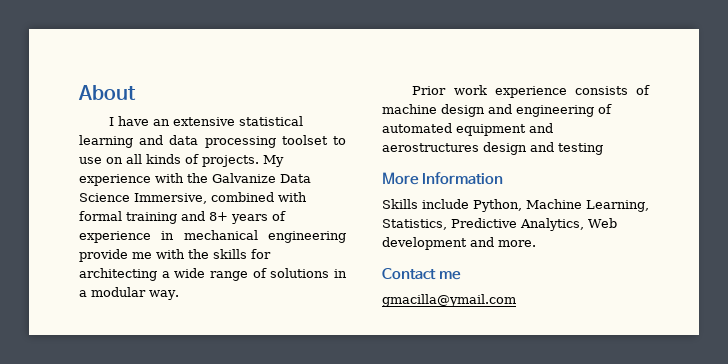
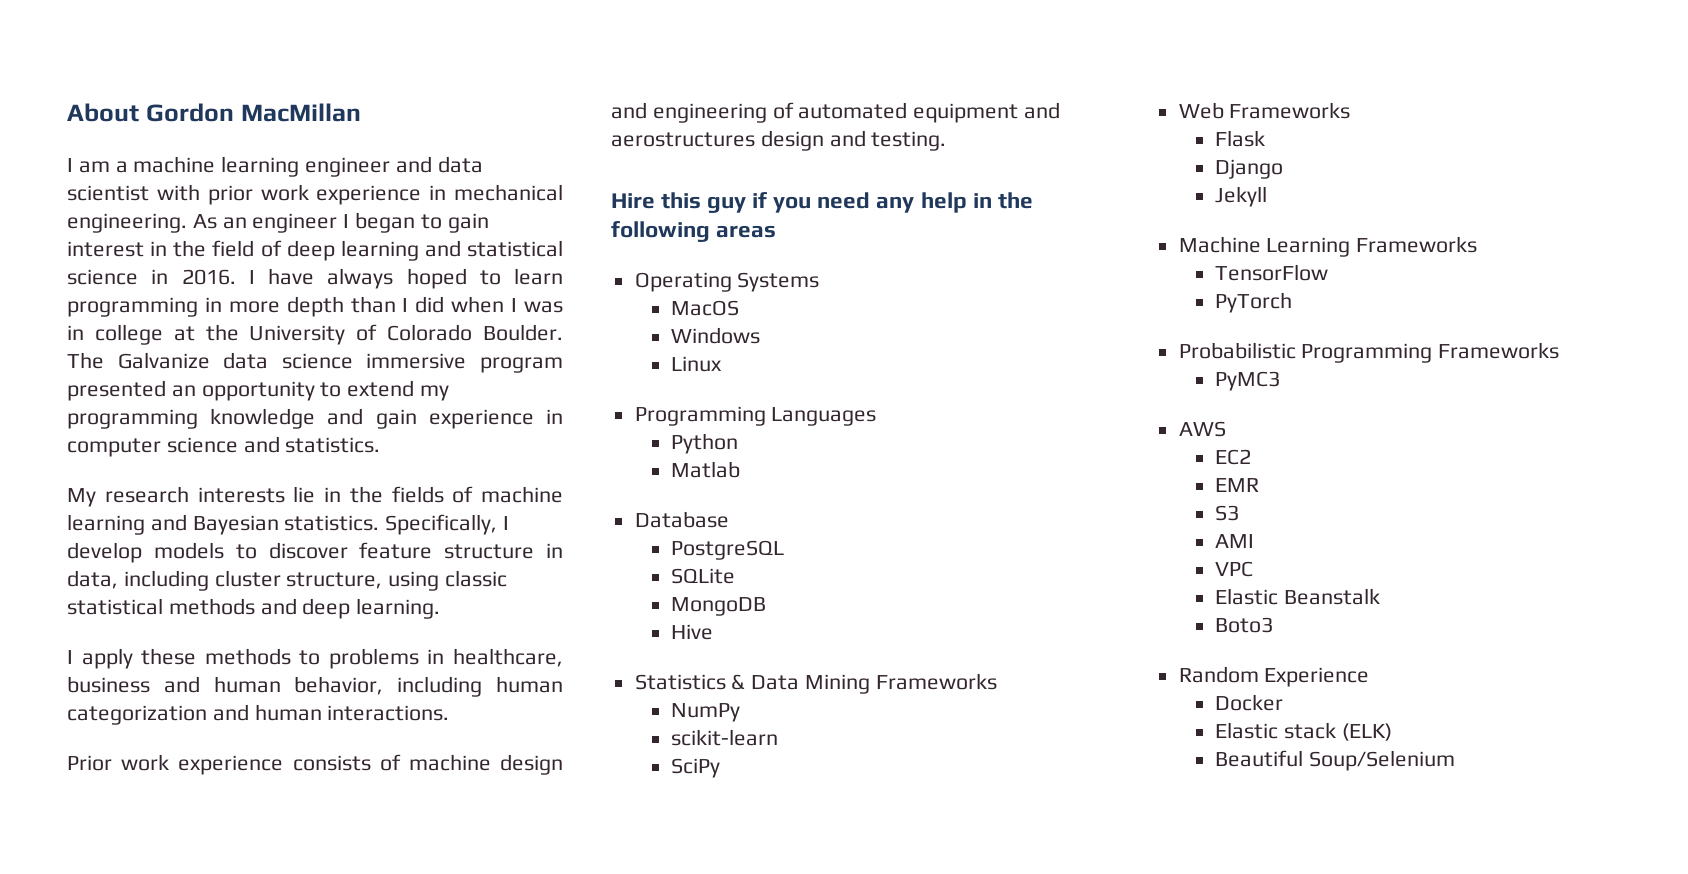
[109,116,304,126] [79,135,346,148] [79,154,284,167] [79,173,311,186] [79,192,307,204] [79,211,286,224] [79,230,346,243] [79,249,271,262] [79,268,347,281] [79,287,179,300] // I have an extensive statistical learning and data processing toolset to use on all kinds of projects. My experience with the Galvanize Data Science Immersive, combined with formal training and 8+ years of experience in mechanical engineering provide me with the skills for architecting a wide range of solutions in a modular way. -> [145,103,361,122] [67,156,483,177] [67,184,563,205] [67,212,489,233] [67,240,563,261] [67,268,563,289] [67,296,564,317] [67,324,563,345] [67,352,563,373] [67,380,450,401] [67,408,563,429] [67,436,381,457] [67,486,563,507] [67,514,510,535] [67,542,563,563] [67,570,508,591] [67,598,441,619] [67,648,563,669] [67,676,563,697] [67,704,450,725] Gordon MacMillan // I am a machine learning engineer and data scientist with prior work experience in mechanical engineering. As an engineer I began to gain interest in the field of deep learning and statistical science in 2016. I have always hoped to learn programming in more depth than I did when I was in college at the University of Colorado Boulder. The Galvanize data science immersive program presented an opportunity to extend my programming knowledge and gain experience in computer science and statistics. // My research interests lie in the fields of machine learning and Bayesian statistics. Specifically, I develop models to discover feature structure in data, including cluster structure, using classic statistical methods and deep learning. // I apply these methods to problems in healthcare, business and human behavior, including human categorization and human interactions.
[558,143,603,155] [382,172,503,185] [382,199,649,212] [382,218,617,231] [382,237,536,250] [382,268,461,280] [382,294,516,307] testing // More Information // Skills include Python, Machine Learning, Statistics, Predictive Analytics, Web development and more. // Contact me // gmacilla@ymail.com -> [871,131,947,151] [611,192,1033,213] [611,221,777,242] [634,272,820,292] [671,300,740,316] [671,327,761,344] [671,356,723,372] [634,406,877,426] [671,433,739,454] [671,461,741,478] [634,511,729,528] [671,540,785,560] [671,568,736,584] [671,597,767,616] [671,624,714,640] [634,673,997,694] [671,703,741,722] [671,729,779,746] [671,758,721,778] [1178,102,1351,119] [1215,130,1266,147] [1215,159,1284,179] [1215,186,1268,207] [1178,236,1478,257] [1215,264,1329,281] [1215,292,1293,313] [1178,342,1560,363] [1215,371,1281,391] [1178,421,1226,437] [1215,449,1252,465] [1215,478,1260,492] [1215,505,1240,521] [1215,534,1255,548] [1215,561,1254,577] [1215,588,1381,605] [1215,617,1274,633] [1178,666,1370,687] [1215,694,1284,711] [1215,722,1392,741] [1215,750,1456,771] testing. // Hire this guy if you need any help in the following areas // Operating Systems // MacOS // Windows // Linux // Programming Languages // Python // Matlab // Database // PostgreSQL // SQLite // MongoDB // Hive // Statistics & Data Mining Frameworks // NumPy // scikit-learn // SciPy // Web Frameworks // Flask // Django // Jekyll // Machine Learning Frameworks // TensorFlow // PyTorch // Probabilistic Programming Frameworks // PyMC3 // AWS // EC2 // EMR // S3 // AMI // VPC // Elastic Beanstalk // Boto3 // Random Experience // Docker // Elastic stack (ELK) // Beautiful Soup/Selenium

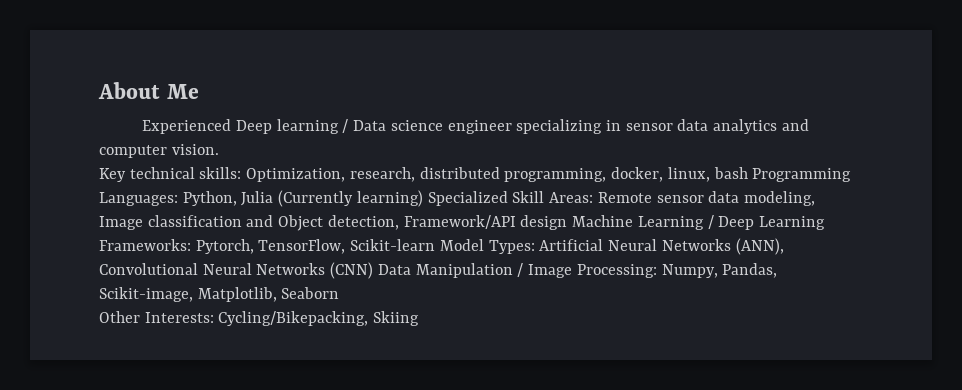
[145,103,361,122] [67,156,483,177] [67,184,563,205] [67,212,489,233] [67,240,563,261] [67,268,563,289] [67,296,564,317] [67,324,563,345] [67,352,563,373] [67,380,450,401] [67,408,563,429] [67,436,381,457] [67,486,563,507] [67,514,510,535] [67,542,563,563] [67,570,508,591] [67,598,441,619] [67,648,563,669] [67,676,563,697] [67,704,450,725] [67,754,563,775] [611,102,1061,123] [611,130,947,151] [611,192,1033,213] [611,221,777,242] [634,272,820,292] [671,300,740,316] [671,327,761,344] [671,356,723,372] [634,406,877,426] [671,433,739,454] [671,461,741,478] [634,511,729,528] [671,540,785,560] [671,568,736,584] [671,597,767,616] [671,624,714,640] [634,673,997,694] [671,703,741,722] [671,729,779,746] [671,758,721,778] [1178,102,1351,119] [1215,130,1266,147] [1215,159,1284,179] [1215,186,1268,207] [1178,236,1478,257] [1215,264,1329,281] [1215,292,1293,313] [1178,342,1560,363] [1215,371,1281,391] [1178,421,1226,437] [1215,449,1252,465] [1215,478,1260,492] [1215,505,1240,521] [1215,534,1255,548] [1215,561,1254,577] [1215,588,1381,605] [1215,617,1274,633] [1178,666,1370,687] [1215,694,1284,711] [1215,722,1392,741] [1215,750,1456,771] Gordon MacMillan // I am a machine learning engineer and data scientist with prior work experience in mechanical engineering. As an engineer I began to gain interest in the field of deep learning and statistical science in 2016. I have always hoped to learn programming in more depth than I did when I was in college at the University of Colorado Boulder. The Galvanize data science immersive program presented an opportunity to extend my programming knowledge and gain experience in computer science and statistics. // My research interests lie in the fields of machine learning and Bayesian statistics. Specifically, I develop models to discover feature structure in data, including cluster structure, using classic statistical methods and deep learning. // I apply these methods to problems in healthcare, business and human behavior, including human categorization and human interactions. // Prior work experience consists of machine design and engineering of automated equipment and aerostructures design and testing. // Hire this guy if you need any help in the following areas // Operating Systems // MacOS // Windows // Linux // Programming Languages // Python // Matlab // Database // PostgreSQL // SQLite // MongoDB // Hive // Statistics & Data Mining Frameworks // NumPy // scikit-learn // SciPy // Web Frameworks // Flask // Django // Jekyll // Machine Learning Frameworks // TensorFlow // PyTorch // Probabilistic Programming Frameworks // PyMC3 // AWS // EC2 // EMR // S3 // AMI // VPC // Elastic Beanstalk // Boto3 // Random Experience // Docker // Elastic stack (ELK) // Beautiful Soup/Selenium -> [166,84,199,99] [142,119,809,134] [99,144,219,158] [99,167,852,182] [99,190,815,207] [99,215,825,231] [99,238,784,255] [99,262,778,279] [99,287,340,302] [99,311,420,326] Me // Experienced Deep learning / Data science engineer specializing in sensor data analytics and computer vision. // Key technical skills: Optimization, research, distributed programming, docker, linux, bash Programming Languages: Python, Julia (Currently learning) Specialized Skill Areas: Remote sensor data modeling, Image classification and Object detection, Framework/API design Machine Learning / Deep Learning Frameworks: Pytorch, TensorFlow, Scikit-learn Model Types: Artificial Neural Networks (ANN), Convolutional Neural Networks (CNN) Data Manipulation / Image Processing: Numpy, Pandas, Scikit-image, Matplotlib, Seaborn // Other Interests: Cycling/Bikepacking, Skiing

